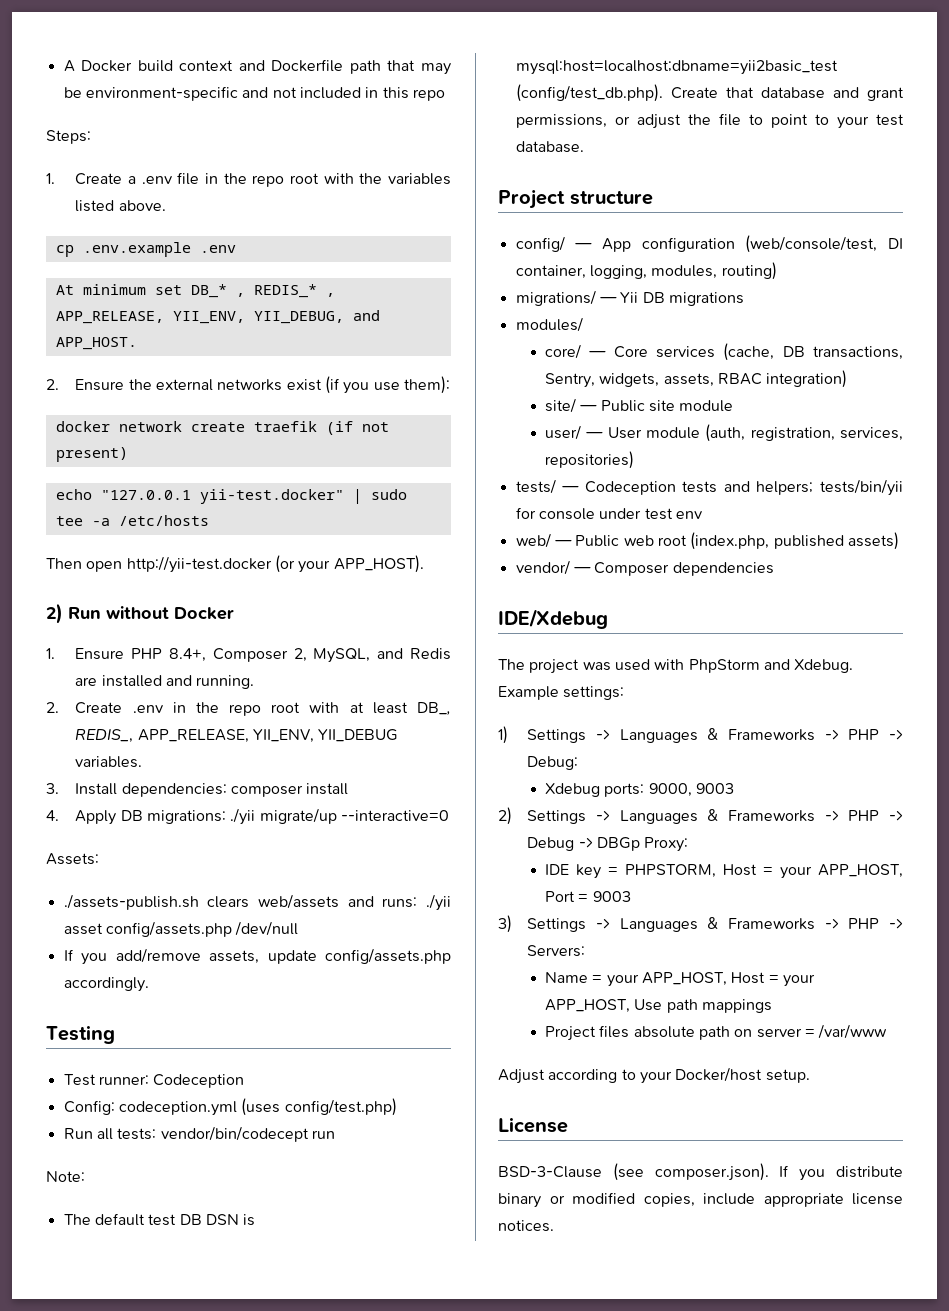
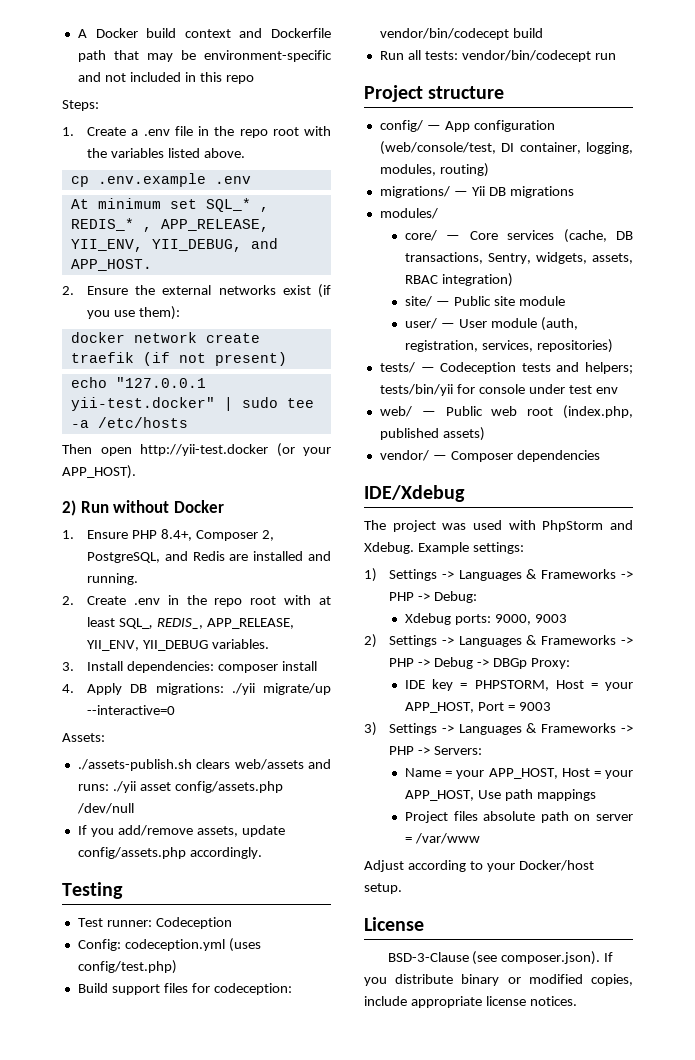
[190,284,227,298] DB_* -> [205,198,251,212] SQL_*
[313,648,371,663] MySQL, -> [87,552,161,563] PostgreSQL,
[416,702,451,715] DB_, -> [118,618,153,629] SQL_,
(397, 1107) none -> [77,983,292,995] [379,28,543,40] // Build support files for codeception: vendor/bin/codecept build
[46,1171,85,1182] [63,1213,256,1226] [515,60,838,75] [515,84,904,102] [515,113,904,129] [515,141,584,153] // Note: // The default test DB DSN is mysql:host=localhost;dbname=yii2basic_test (config/test_db.php). Create that database and grant permissions, or adjust the file to point to your test database. -> (616, 56) none

